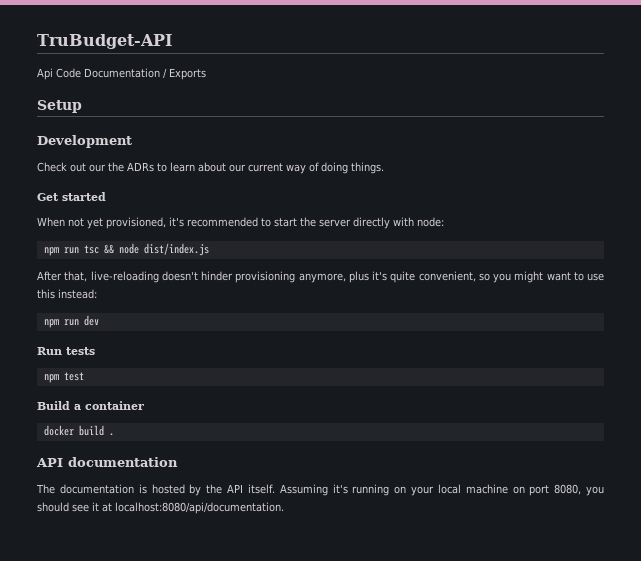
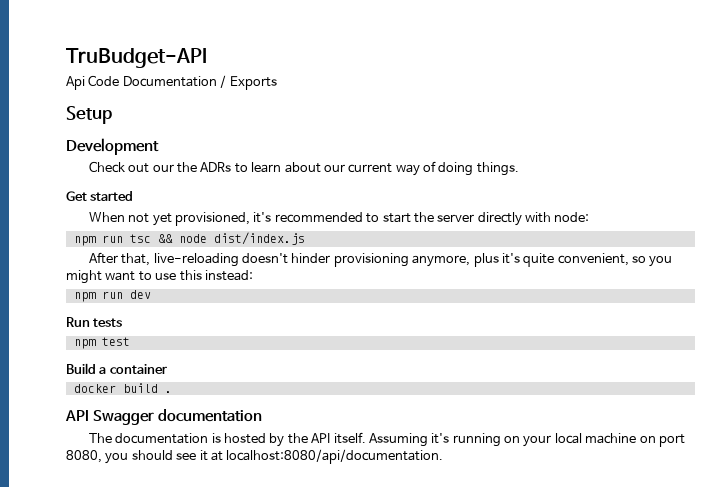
(63, 462) none -> [92,410,154,425] Swagger

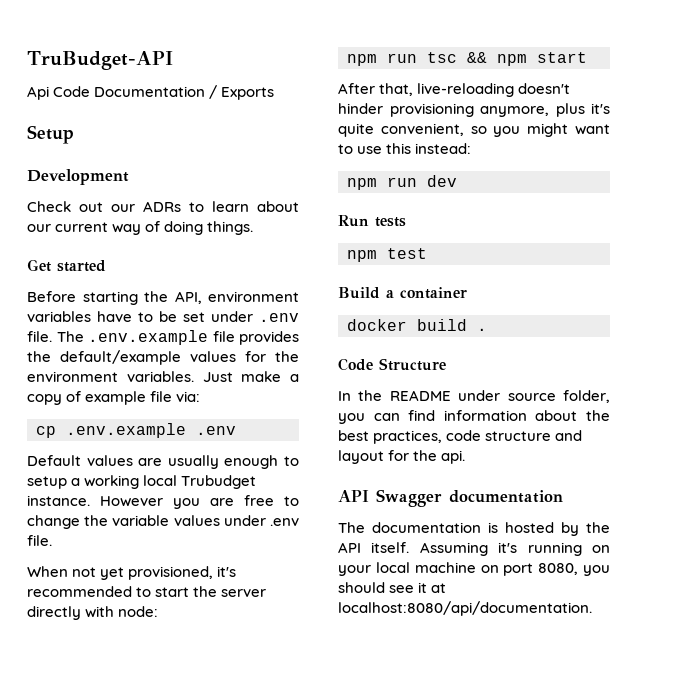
[177,162,198,173] the -> (135, 208) none
(134, 196) none -> [27,291,299,305] [27,311,299,322] [27,330,299,345] [27,350,299,365] [27,371,299,382] [27,391,201,405] [36,423,236,438] [27,455,299,469] [27,475,257,489] [27,495,299,509] [27,515,299,529] [27,535,52,546] // Before starting the API, environment variables have to be set under .env file. The .env.example file provides the default/example values for the environment variables. Just make a copy of example file via: // cp .env.example .env // Default values are usually enough to setup a working local Trubudget instance. However you are free to change the variable values under .env file.
[178,232,305,245] node dist/index.js -> [497,52,587,66] npm start
(172, 392) none -> [338,358,446,371] [338,390,610,403] [338,410,610,424] [338,430,583,444] [338,450,466,464] // Code Structure // In the README under source folder, you can find information about the best practices, code structure and layout for the api.

